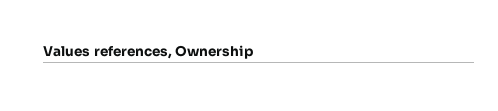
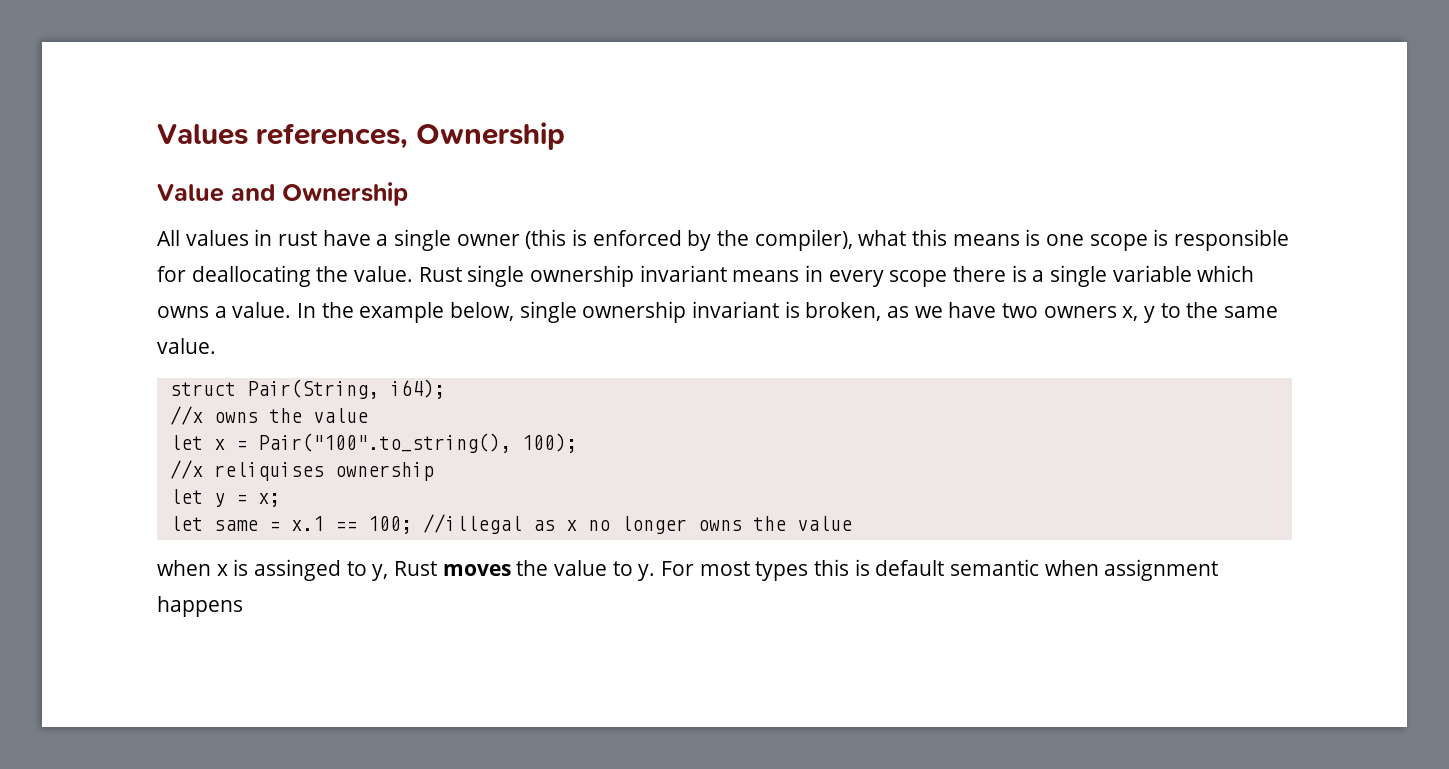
(254, 52) none -> [157,182,408,206] [157,229,1290,251] [157,265,1255,287] [157,301,1279,323] [157,338,216,354] [169,379,445,399] [169,406,368,425] [169,433,577,453] [169,460,434,481] [169,489,280,507] [169,514,852,534] [157,559,1219,581] [157,596,243,617] // Value and Ownership // All values in rust have a single owner (this is enforced by the compiler), what this means is one scope is responsible for deallocating the value. Rust single ownership invariant means in every scope there is a single variable which owns a value. In the example below, single ownership invariant is broken, as we have two owners x, y to the same value. // struct Pair(String, i64); // //x owns the value // let x = Pair("100".to_string(), 100); // //x reliquises ownership // let y = x; // let same = x.1 == 100; //illegal as x no longer owns the value // when x is assinged to y, Rust moves the value to y. For most types this is default semantic when assignment happens

